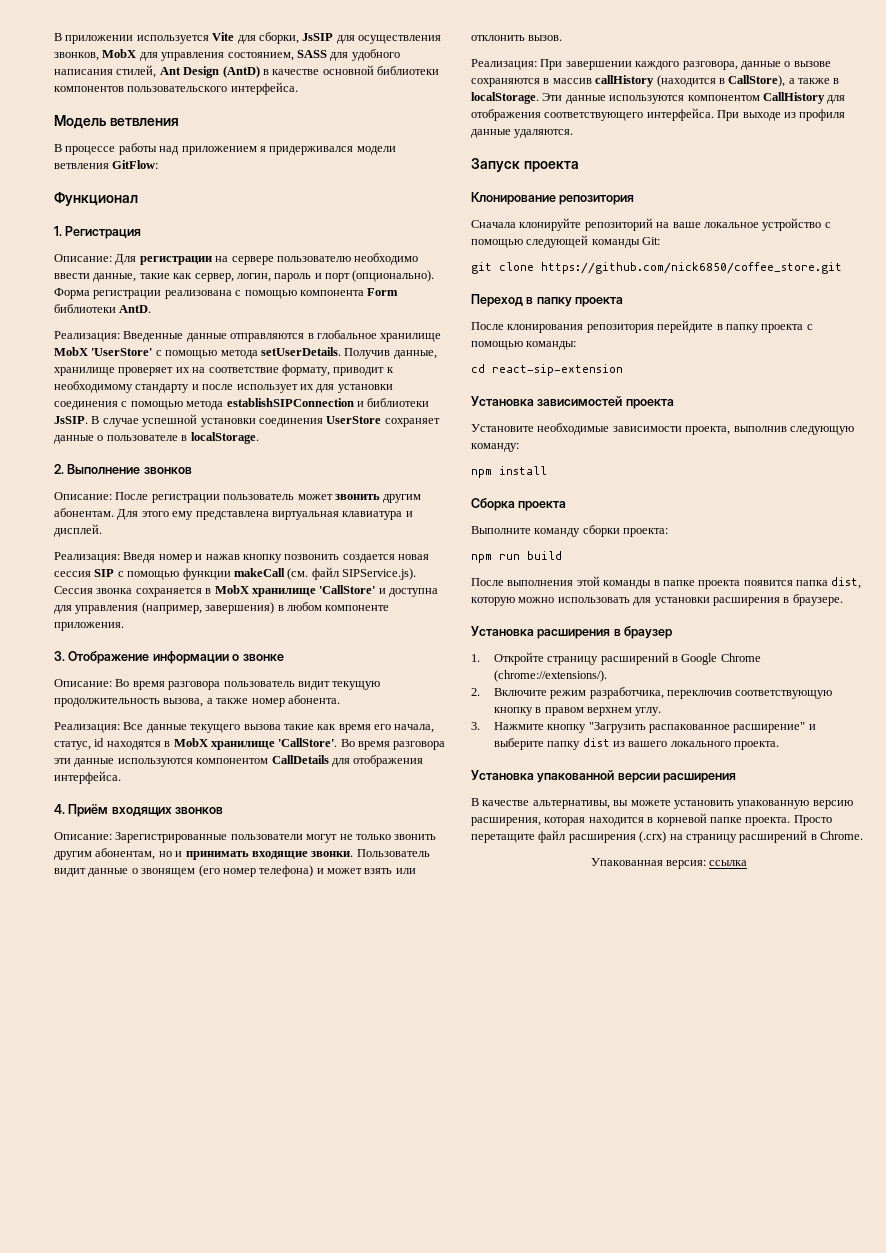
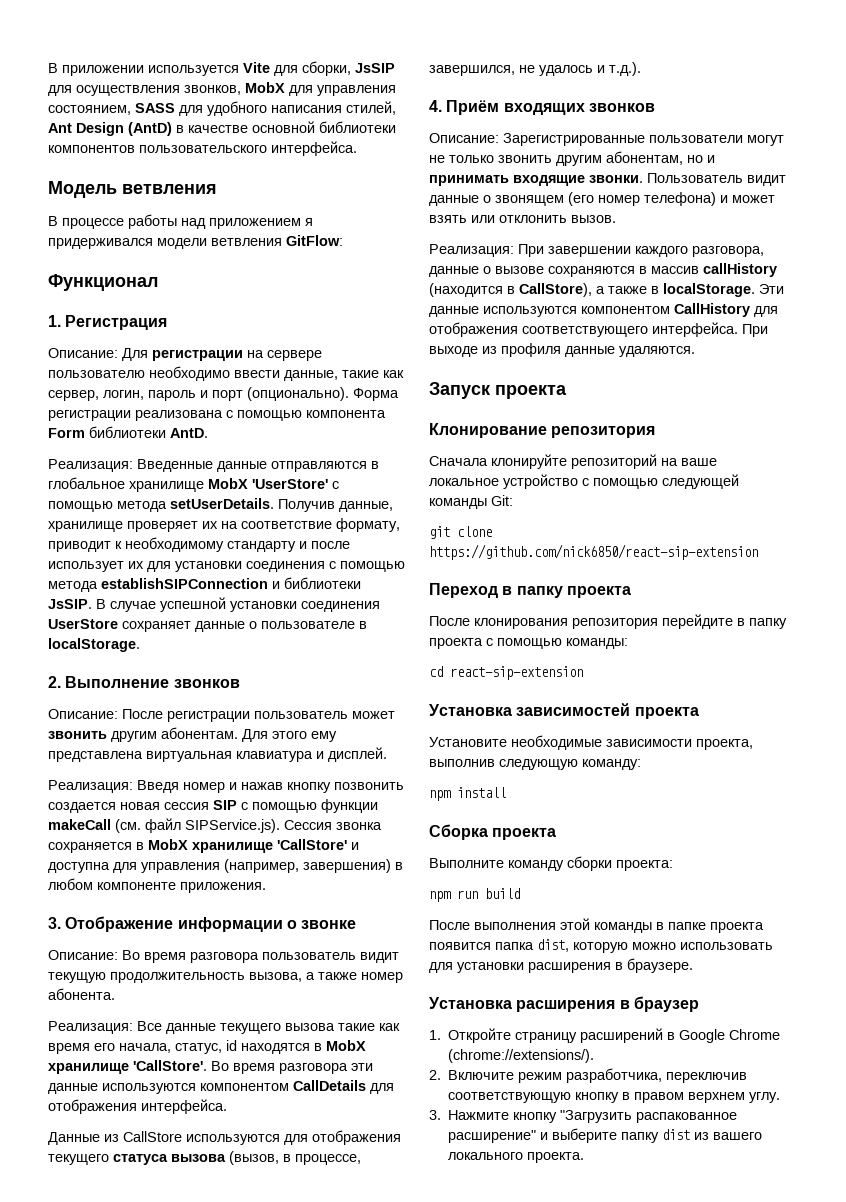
(121, 777) none -> [48,1130,401,1145] [48,1151,361,1165] [429,62,641,76] // Данные из CallStore используются для отображения текущего статуса вызова (вызов, в процессе, завершился, не удалось и т.д.).
[541,262,842,274] https://github.com/nick6850/coffee_store.git -> [429,544,758,560] https://github.com/nick6850/react-sip-extension
[471,770,737,783] [471,798,853,809] [471,813,832,826] [471,830,863,843] [590,858,748,869] // Установка упакованной версии расширения // В качестве альтернативы, вы можете установить упакованную версию расширения, которая находится в корневой папке проекта. Просто перетащите файл расширения (.crx) на страницу расширений в Chrome. // Упакованная версия: ссылка -> (585, 1157) none

